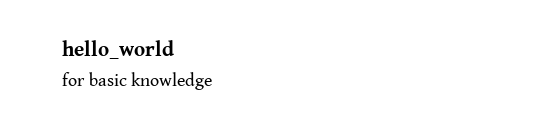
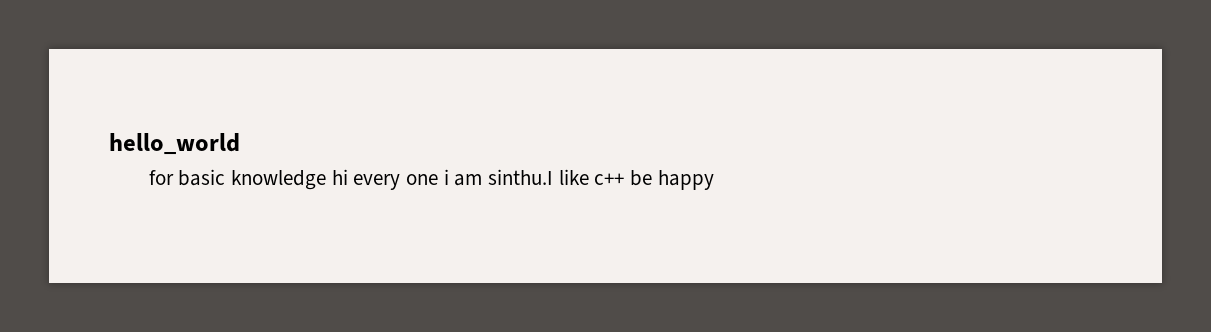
(213, 81) none -> [331,169,714,190] hi every one i am sinthu.I like c++ be happy

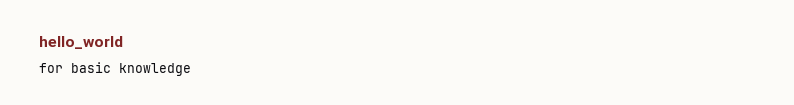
[331,169,714,190] hi every one i am sinthu.I like c++ be happy -> (191, 69) none

